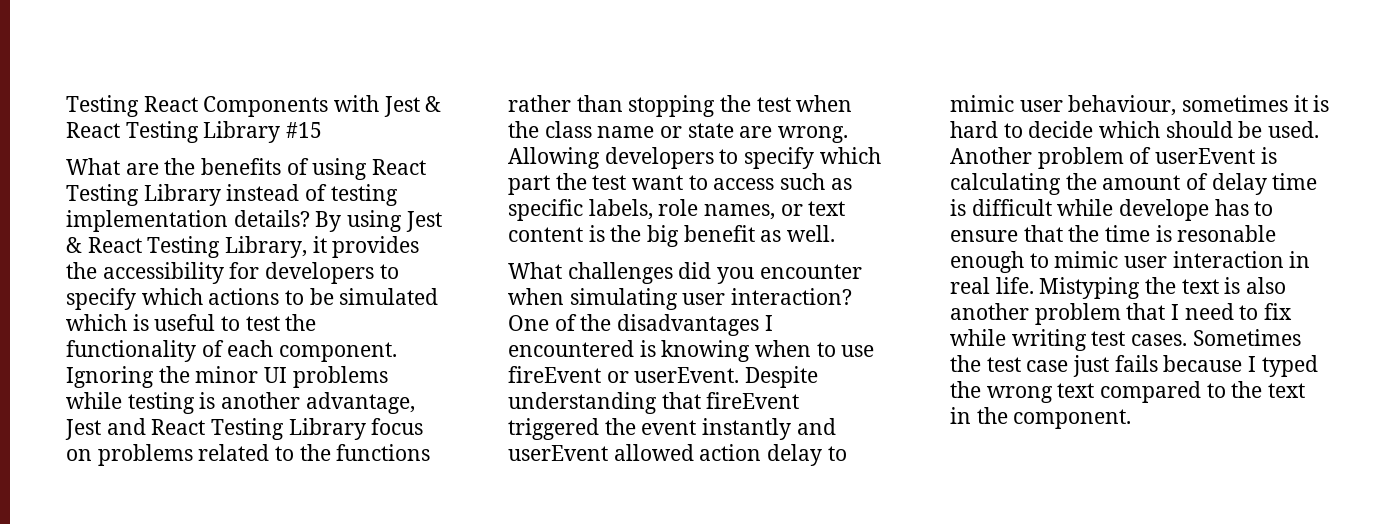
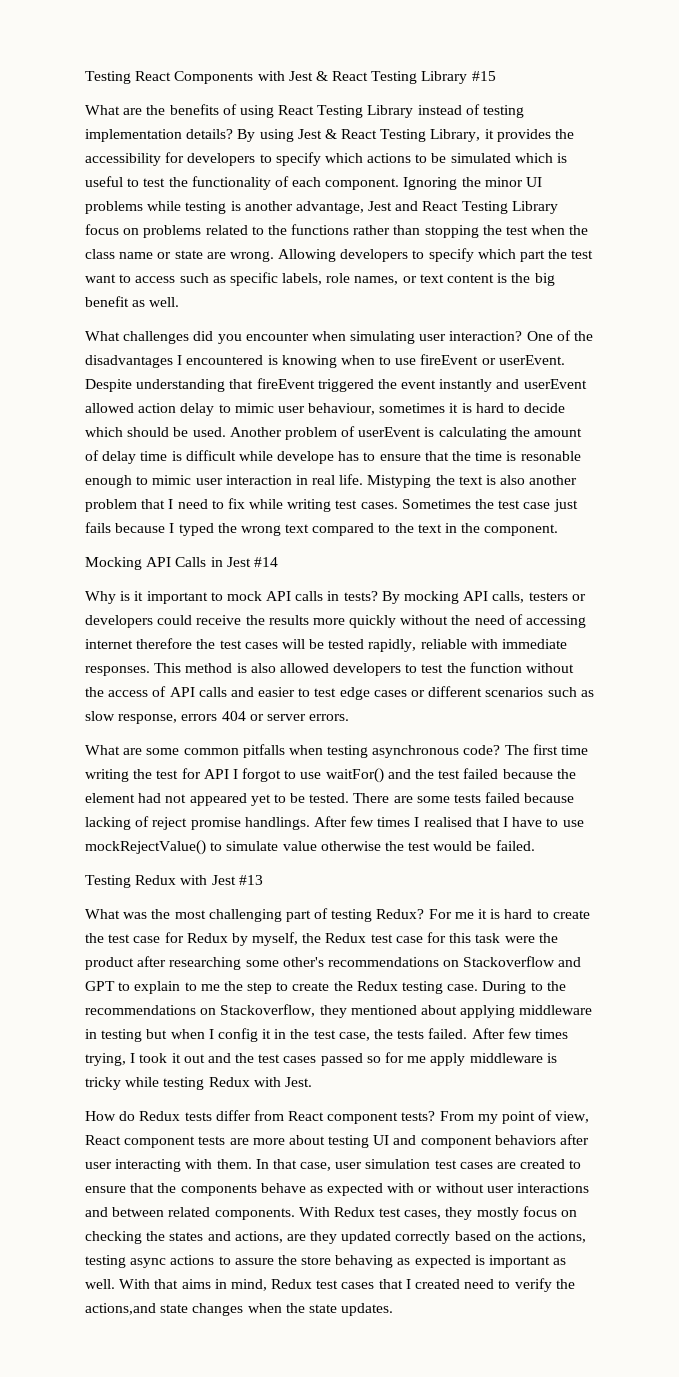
(1132, 419) none -> [85,557,278,570] [85,591,586,604] [85,614,587,628] [85,638,568,652] [85,662,575,676] [85,686,594,700] [85,711,350,724] [85,744,589,758] [85,768,576,783] [85,792,575,806] [85,816,584,830] [85,840,535,855] [85,875,263,888] [85,908,590,922] [85,932,558,946] [85,956,582,970] [85,981,566,994] [85,1004,593,1018] [85,1028,568,1042] [85,1052,557,1066] [85,1077,312,1090] [85,1110,590,1124] [85,1134,590,1148] [85,1159,582,1172] [85,1183,590,1196] [85,1206,578,1220] [85,1231,587,1244] [85,1255,567,1268] [85,1278,575,1292] [85,1303,394,1316] // Mocking API Calls in Jest #14 // Why is it important to mock API calls in tests? By mocking API calls, testers or developers could receive the results more quickly without the need of accessing internet therefore the test cases will be tested rapidly, reliable with immediate responses. This method is also allowed developers to test the function without the access of API calls and easier to test edge cases or different scenarios such as slow response, errors 404 or server errors. // What are some common pitfalls when testing asynchronous code? The first time writing the test for API I forgot to use waitFor() and the test failed because the element had not appeared yet to be tested. There are some tests failed because lacking of reject promise handlings. After few times I realised that I have to use mockRejectValue() to simulate value otherwise the test would be failed. // Testing Redux with Jest #13 // What was the most challenging part of testing Redux? For me it is hard to create the test case for Redux by myself, the Redux test case for this task were the product after researching some other's recommendations on Stackoverflow and GPT to explain to me the step to create the Redux testing case. During to the recommendations on Stackoverflow, they mentioned about applying middleware in testing but when I config it in the test case, the tests failed. After few times trying, I took it out and the test cases passed so for me apply middleware is tricky while testing Redux with Jest. // How do Redux tests differ from React component tests? From my point of view, React component tests are more about testing UI and component behaviors after user interacting with them. In that case, user simulation test cases are created to ensure that the components behave as expected with or without user interactions and between related components. With Redux test cases, they mostly focus on checking the states and actions, are they updated correctly based on the actions, testing async actions to assure the store behaving as expected is important as well. With that aims in mind, Redux test cases that I created need to verify the actions,and state changes when the state updates.

